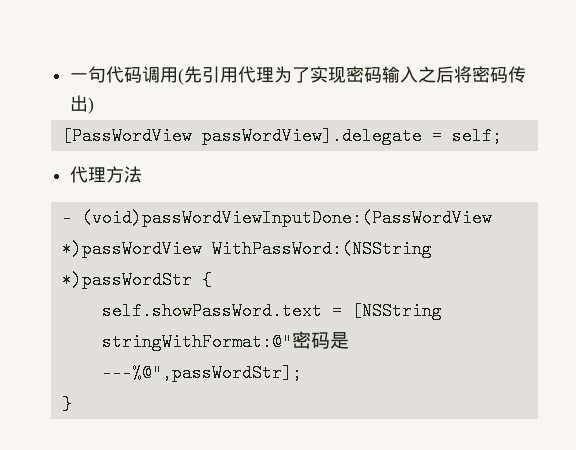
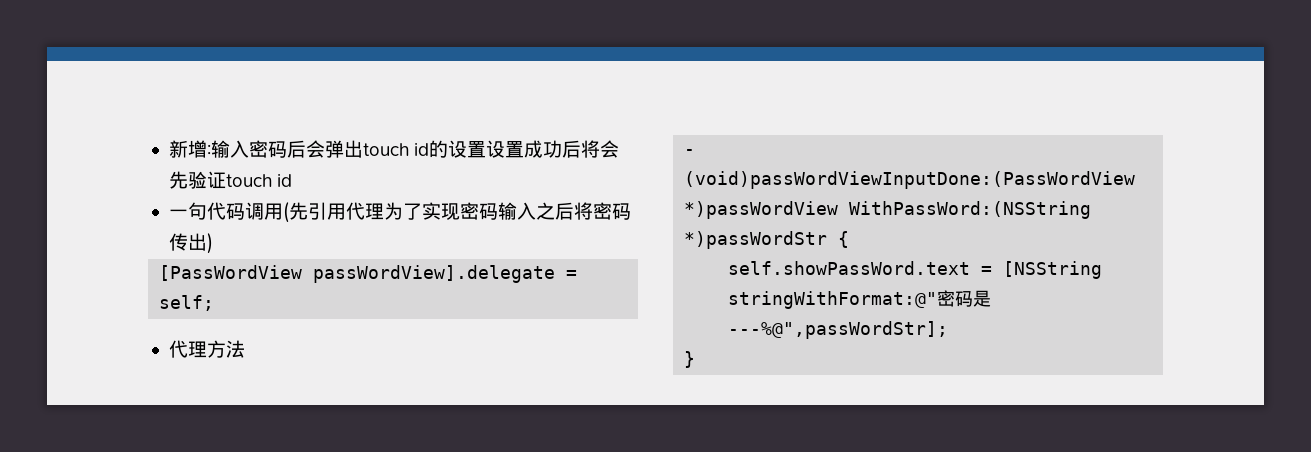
(70, 77) none -> [168,140,620,158] [168,171,293,189] 新增:输入密码后会弹出touch id的设置设置成功后将会先验证touch id //

